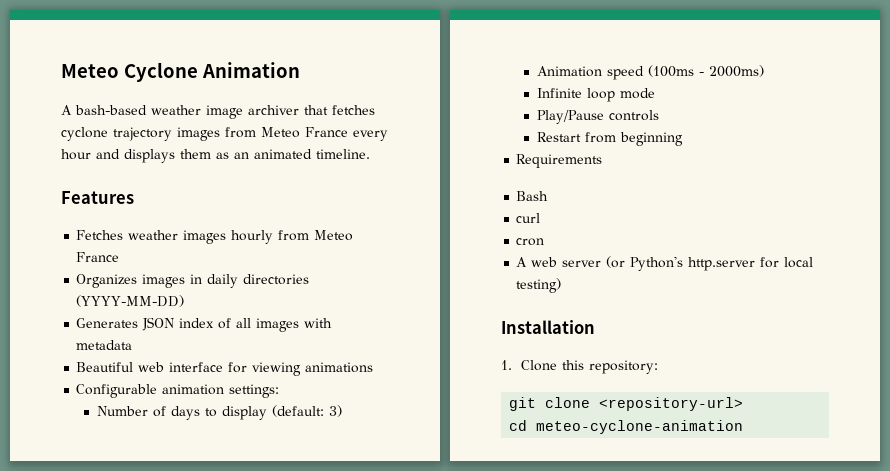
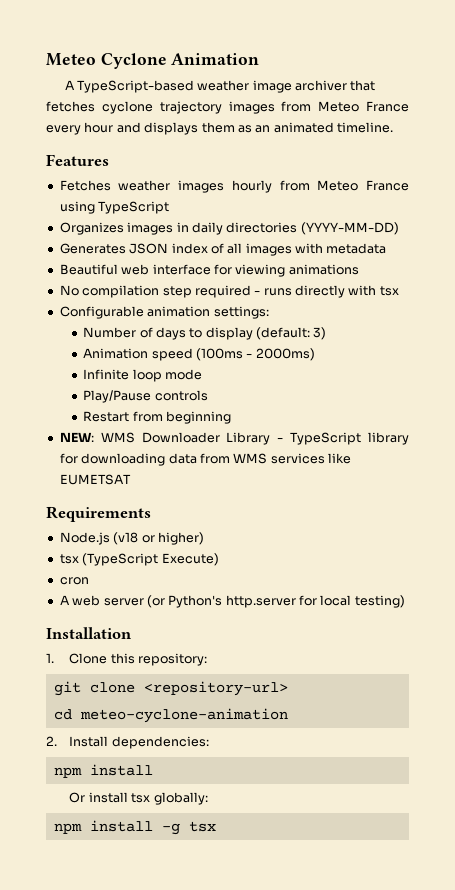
[75,105,147,115] bash-based -> [76,80,194,93] TypeScript-based
(120, 257) none -> [59,201,170,214] using TypeScript
(374, 367) none -> [59,285,399,298] // No compilation step required - runs directly with tsx
[516,154,603,168] [516,191,549,201] [516,213,541,223] Requirements // Bash // curl -> [59,432,409,445] [59,453,351,466] [59,474,131,485] [46,506,151,522] [59,532,204,545] [59,553,219,566] NEW: WMS Downloader Library - TypeScript library for downloading data from WMS services like EUMETSAT // Requirements // Node.js (v18 or higher) // tsx (TypeScript Execute)
(744, 427) none -> [46,736,209,749] [53,764,153,778] [69,792,208,805] [53,820,216,835] // 2. Install dependencies: // npm install // Or install tsx globally: // npm install -g tsx

